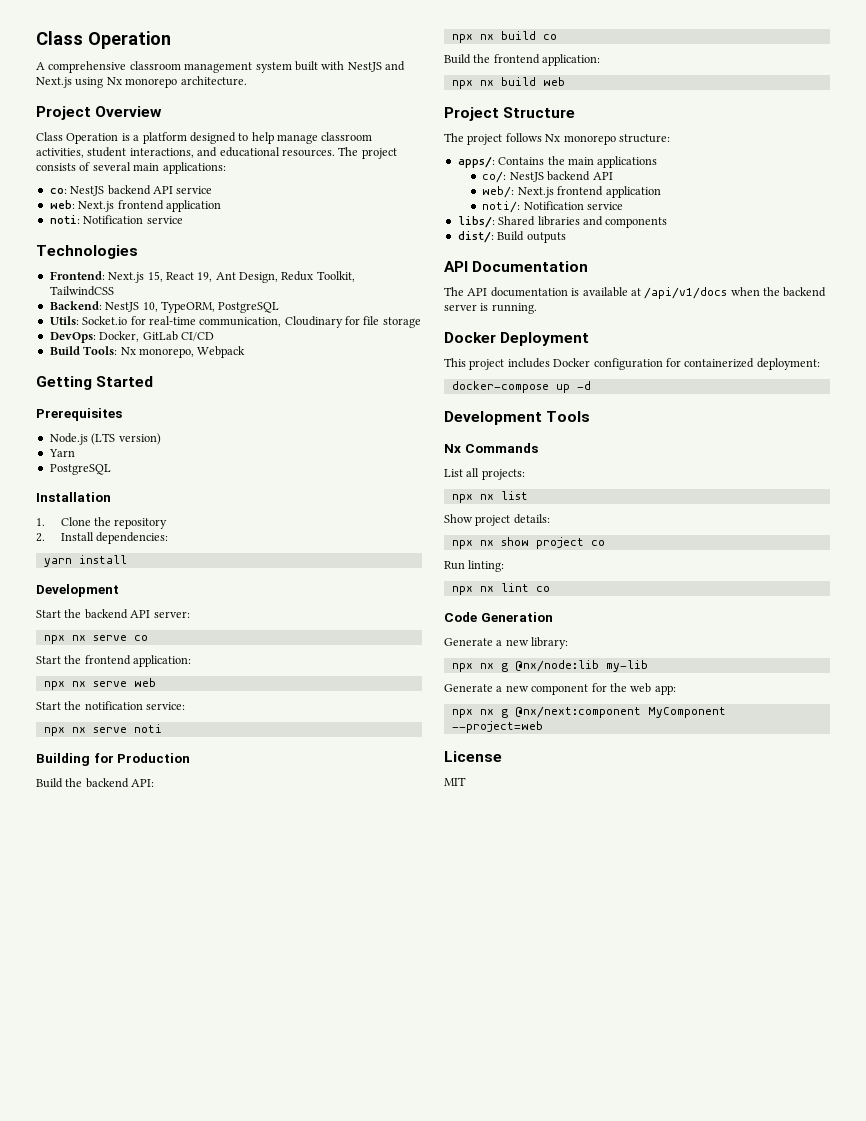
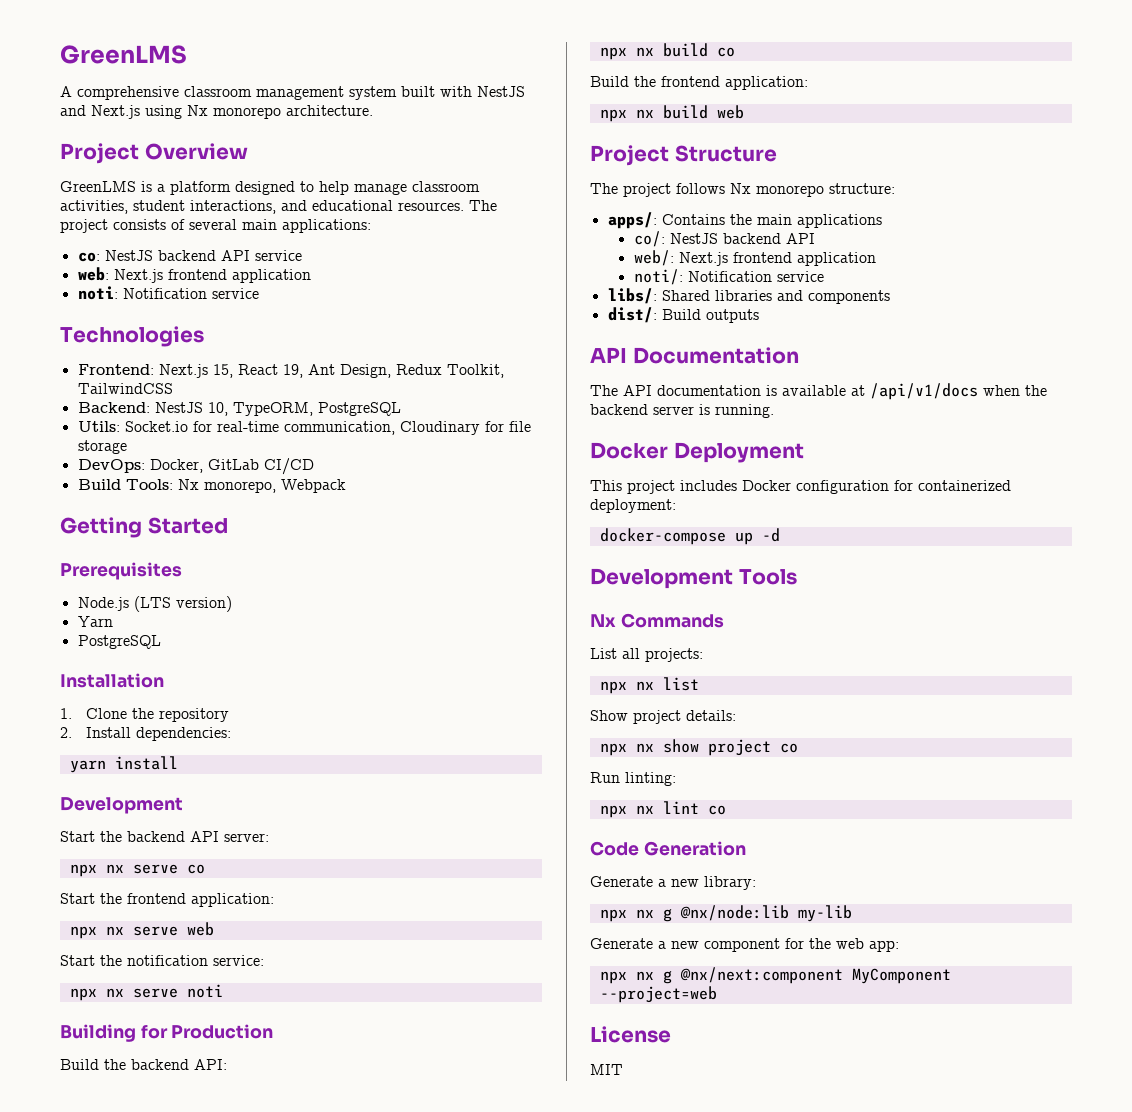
[36,31,171,49] Class Operation -> [60,45,187,64] GreenLMS
[36,132,119,144] Class Operation -> [60,181,136,192] GreenLMS

